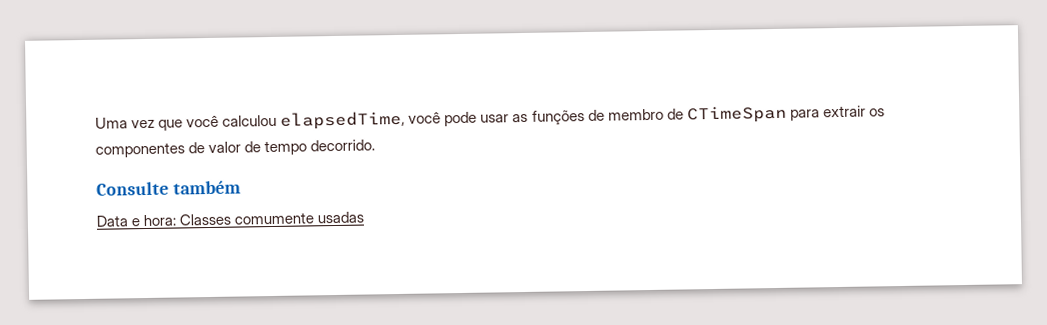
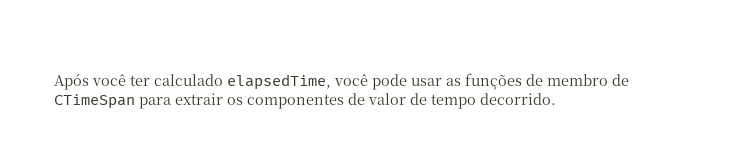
[95,114,278,131] Uma vez que você calculou -> [54,73,223,90] Após você ter calculado
[96,180,241,196] [96,211,365,227] // Consulte também // Data e hora: Classes comumente usadas -> (556, 99) none

